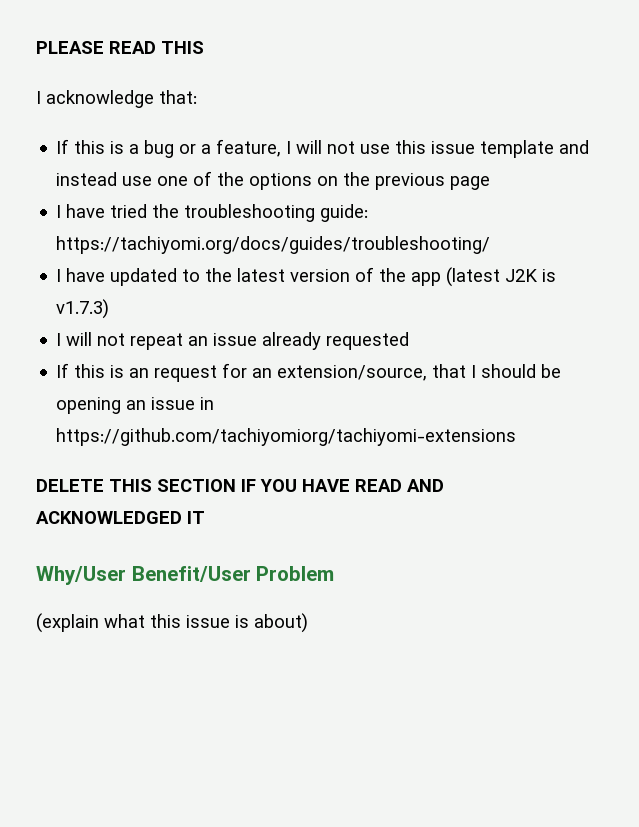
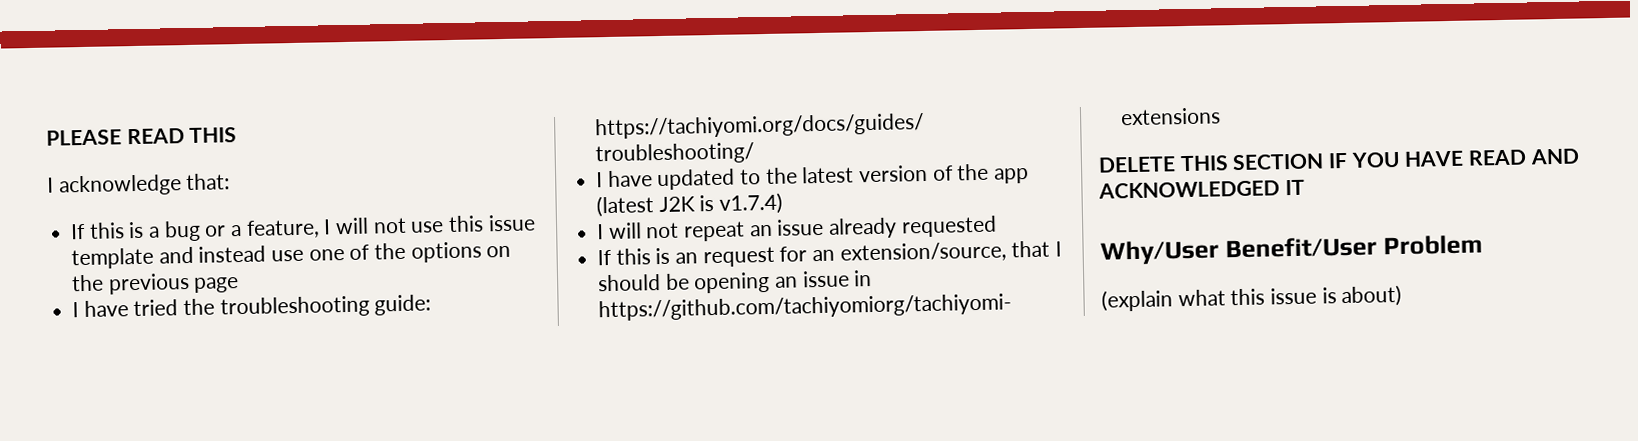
[56,299,110,319] v1.7.3) -> [719,192,784,215] v1.7.4)

